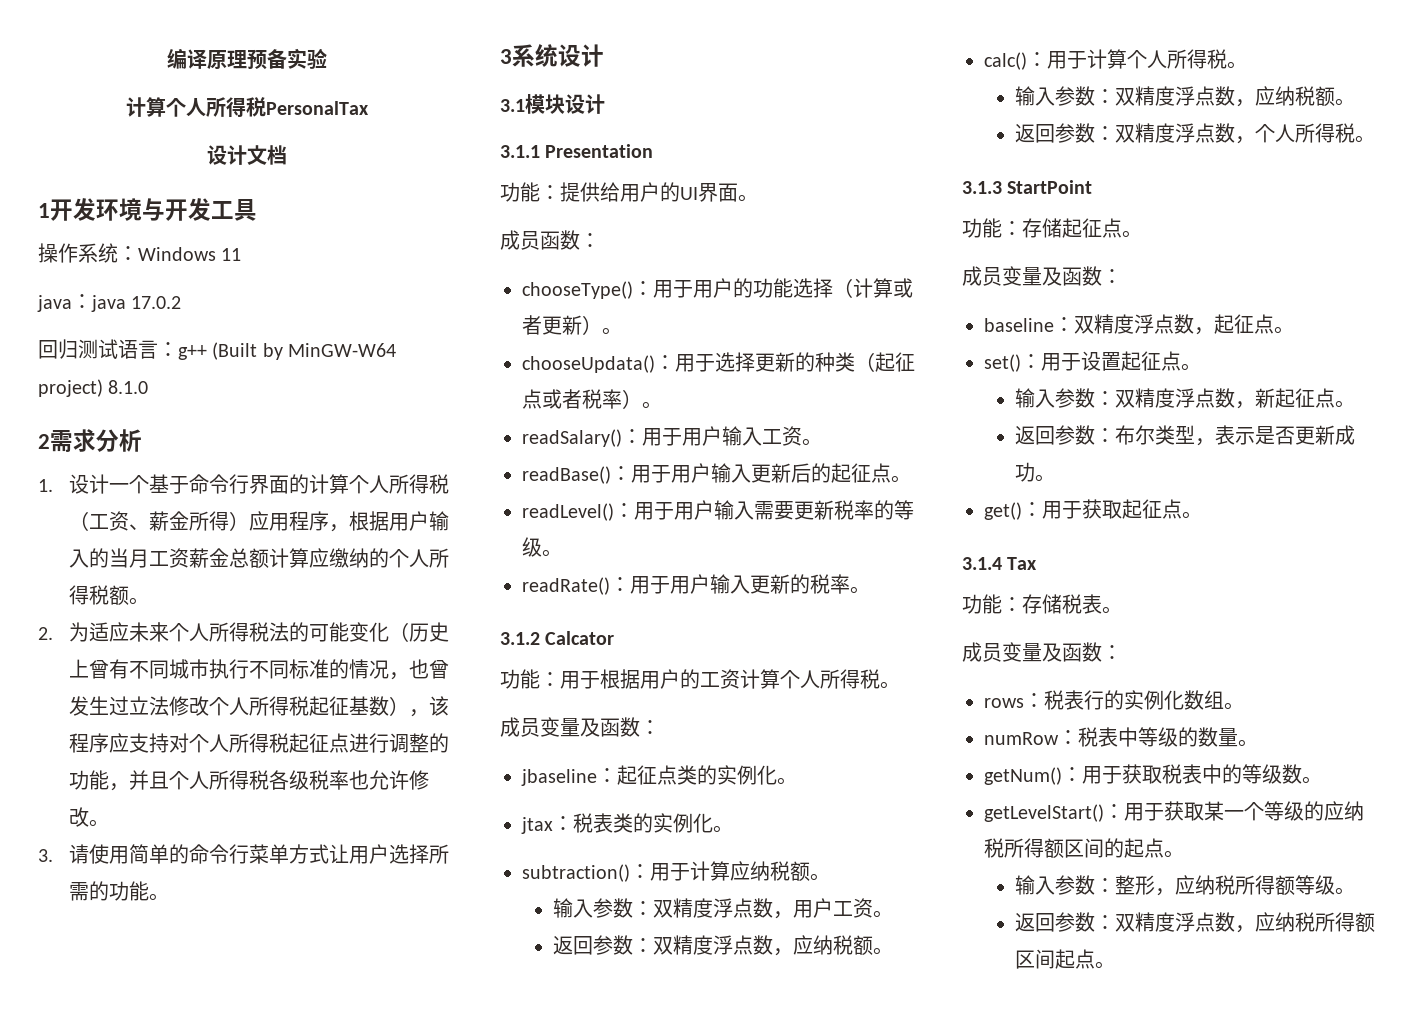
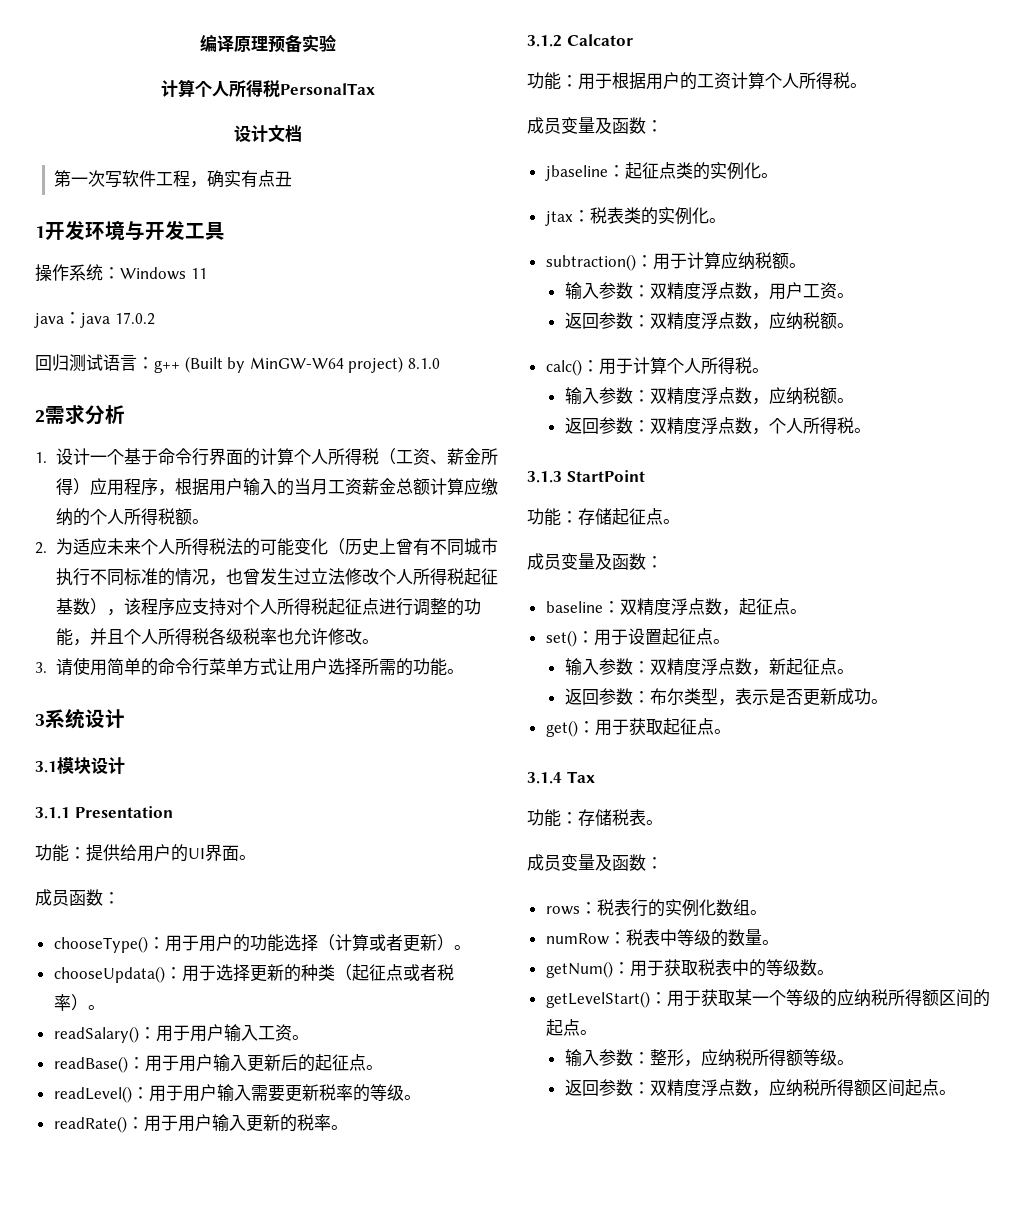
(287, 155) none -> [53,170,292,188] // 第一次写软件工程，确实有点丑

